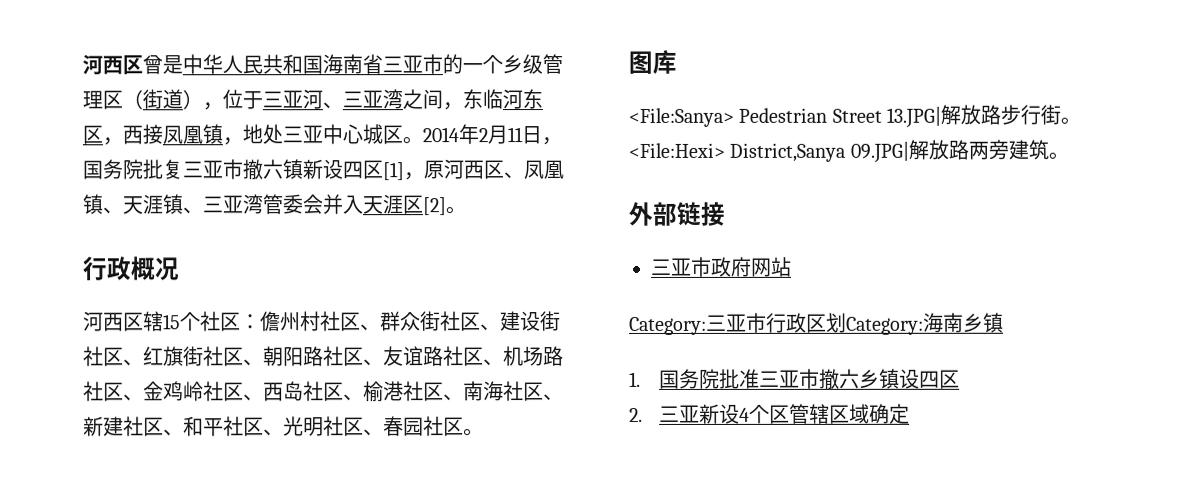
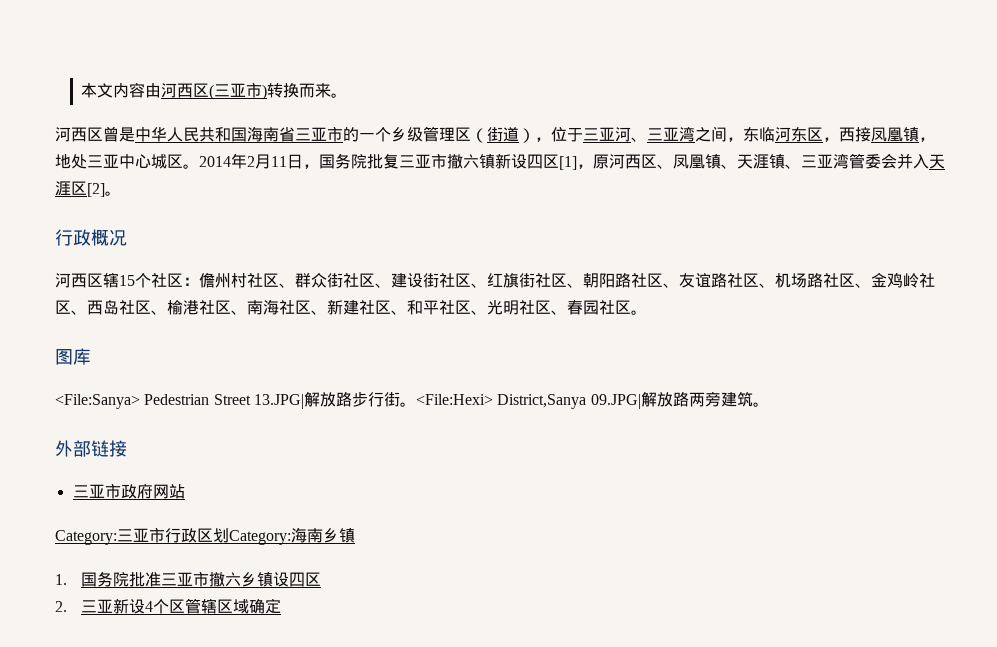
(82, 64) none -> [81,82,348,100] 本文内容由河西区(三亚市)转换而来。 //

